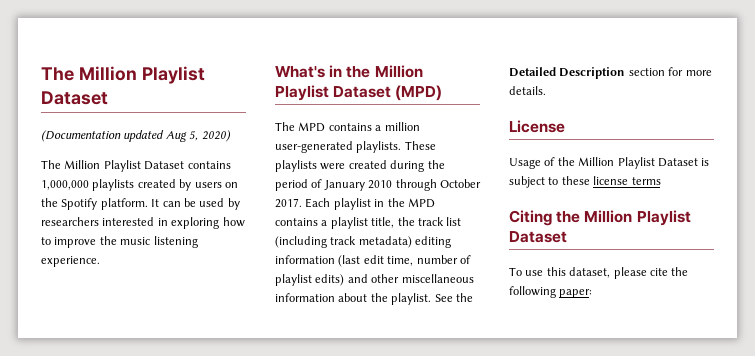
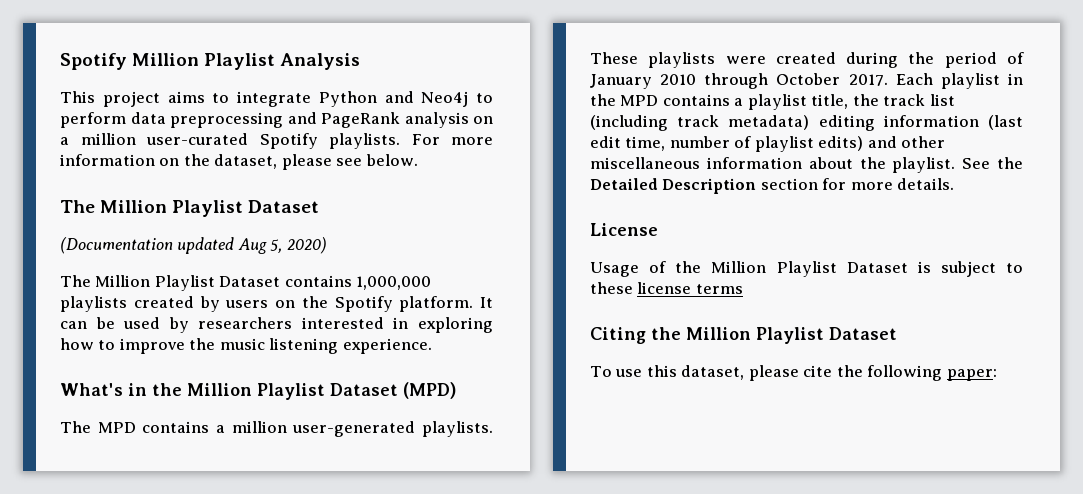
(41, 74) none -> [60,53,361,70] [60,91,493,107] [60,112,493,128] [60,133,493,149] [60,154,418,170] Spotify Million Playlist Analysis // This project aims to integrate Python and Neo4j to perform data preprocessing and PageRank analysis on a million user-curated Spotify playlists. For more information on the dataset, please see below. //

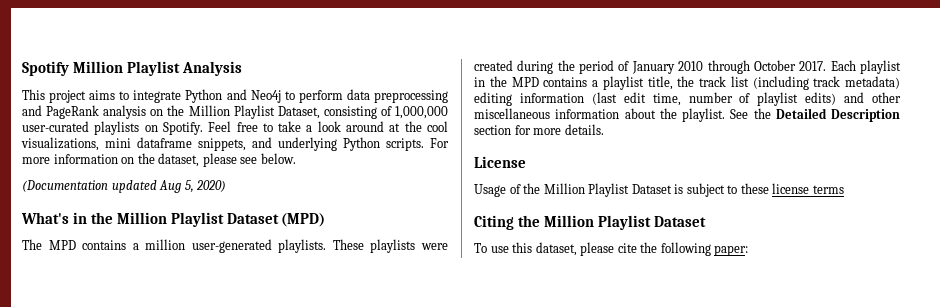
[60,133,400,149] a million user-curated Spotify playlists. -> [167,105,449,119] [22,121,449,135] [21,137,424,151] the Million Playlist Dataset, consisting of 1,000,000 user-curated playlists on Spotify. Feel free to take a look around at the cool visualizations, mini dataframe snippets, and underlying Python scripts.
[60,200,320,217] // The Million Playlist Dataset -> (296, 158) none
[60,275,432,291] [60,296,493,312] [60,317,493,333] [60,338,432,354] // The Million Playlist Dataset contains 1,000,000 playlists created by users on the Spotify platform. It can be used by researchers interested in exploring how to improve the music listening experience. -> (227, 186) none

